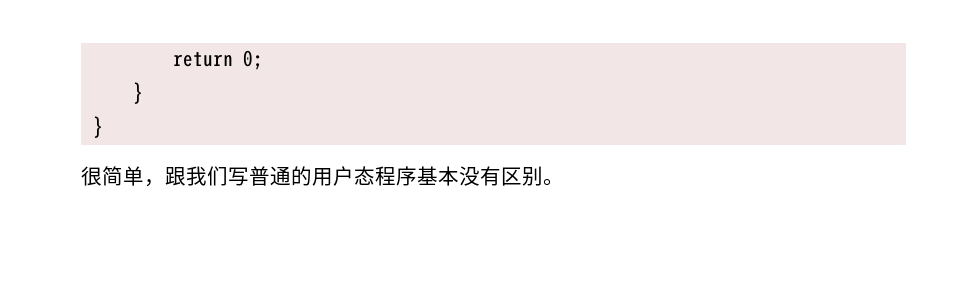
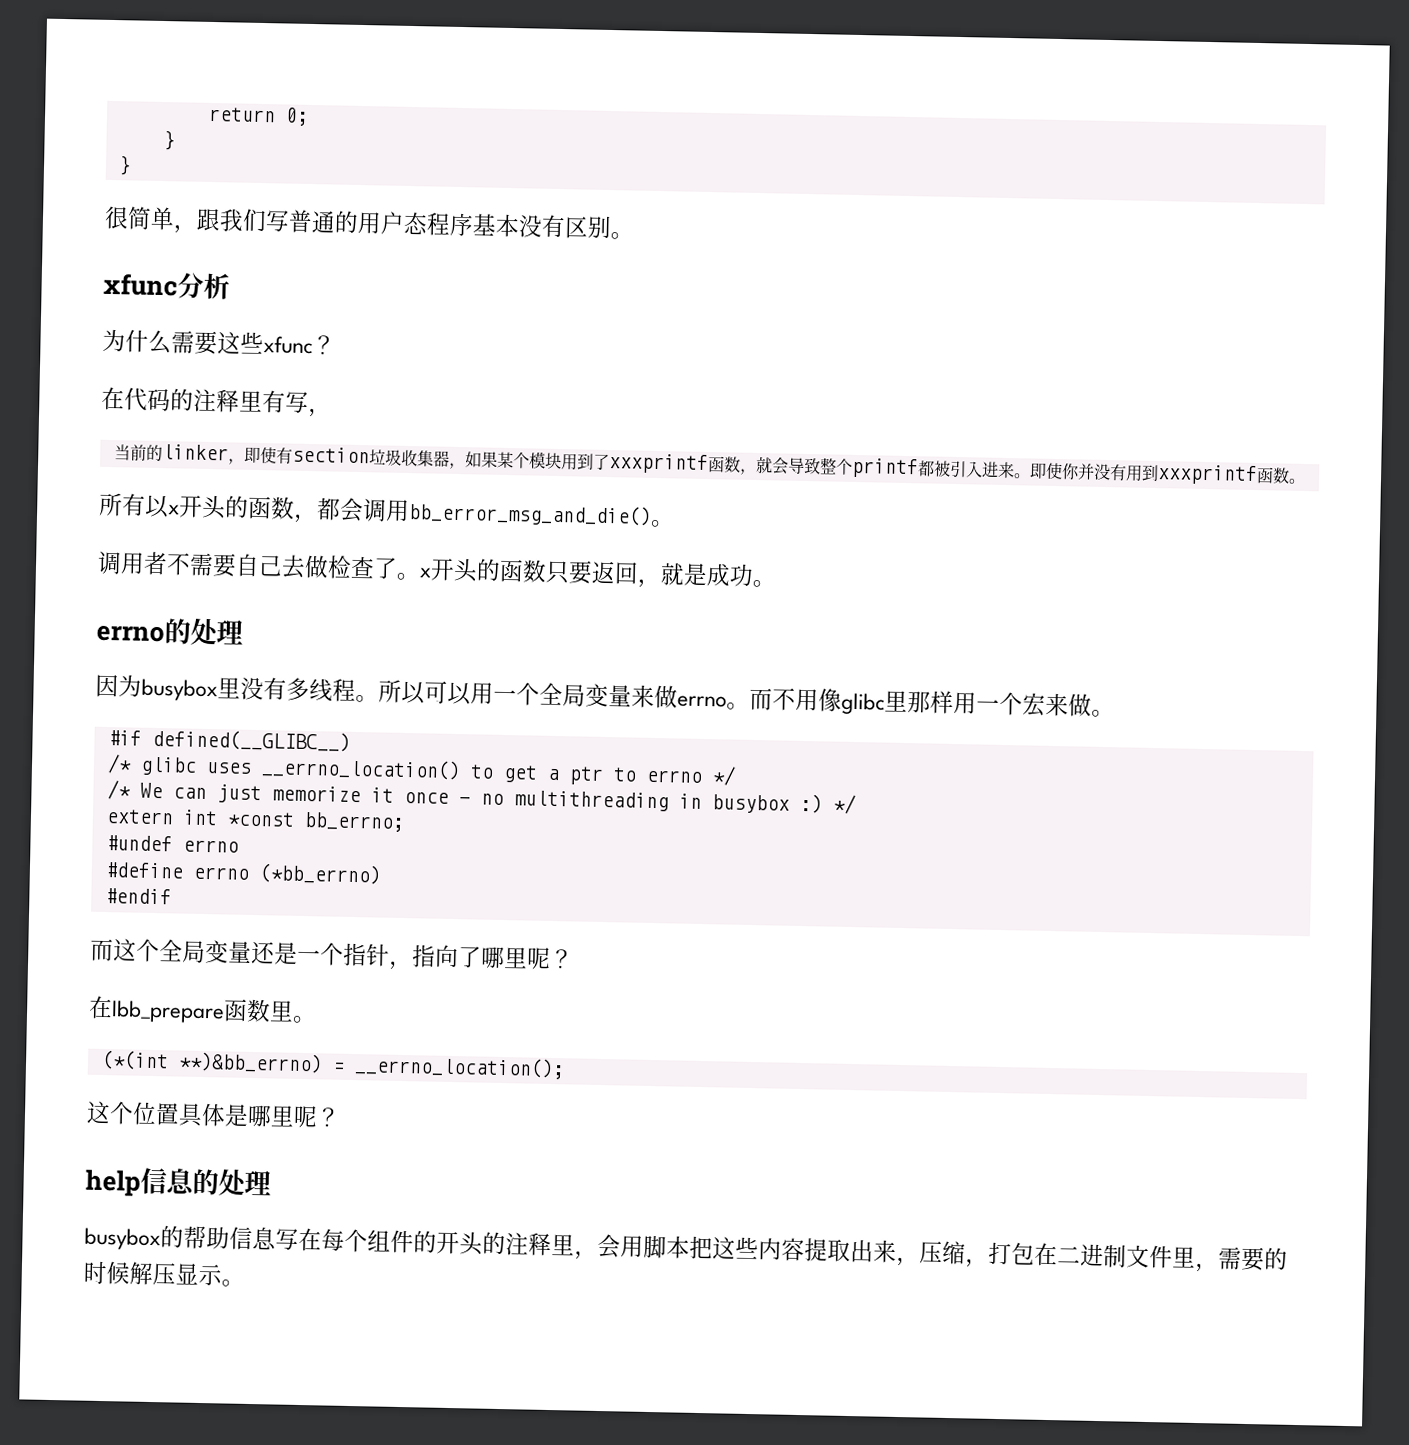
(564, 182) none -> [103,272,230,300] [102,328,336,356] [101,386,332,418] [113,444,1306,486] [99,492,675,528] [97,550,776,589] [96,617,243,646] [95,674,1115,718] [107,728,351,752] [106,754,736,786] [106,780,856,815] [105,809,405,832] [105,835,239,853] [104,861,382,885] [104,887,172,905] [90,938,574,971] [88,995,317,1024] [100,1049,565,1080] [86,1100,341,1129] [85,1167,271,1197] [84,1225,1288,1273] [83,1260,245,1287] // xfunc分析 // 为什么需要这些xfunc？ // 在代码的注释里有写， // 当前的linker，即使有section垃圾收集器，如果某个模块用到了xxxprintf函数，就会导致整个printf都被引入进来。即使你并没有用到xxxprintf函数。 // 所有以x开头的函数，都会调用bb_error_msg_and_die()。 // 调用者不需要自己去做检查了。x开头的函数只要返回，就是成功。 // errno的处理 // 因为busybox里没有多线程。所以可以用一个全局变量来做errno。而不用像glibc里那样用一个宏来做。 // #if defined(__GLIBC__) // /* glibc uses __errno_location() to get a ptr to errno */ // /* We can just memorize it once - no multithreading in busybox :) */ // extern int *const bb_errno; // #undef errno // #define errno (*bb_errno) // #endif // 而这个全局变量还是一个指针，指向了哪里呢？ // 在lbb_prepare函数里。 // (*(int **)&bb_errno) = __errno_location(); // 这个位置具体是哪里呢？ // help信息的处理 // busybox的帮助信息写在每个组件的开头的注释里，会用脚本把这些内容提取出来，压缩，打包在二进制文件里，需要的时候解压显示。

